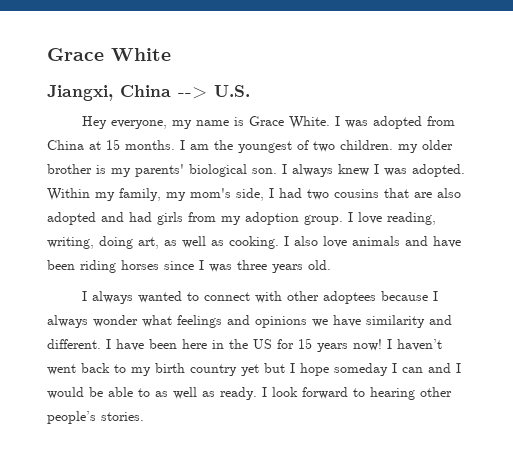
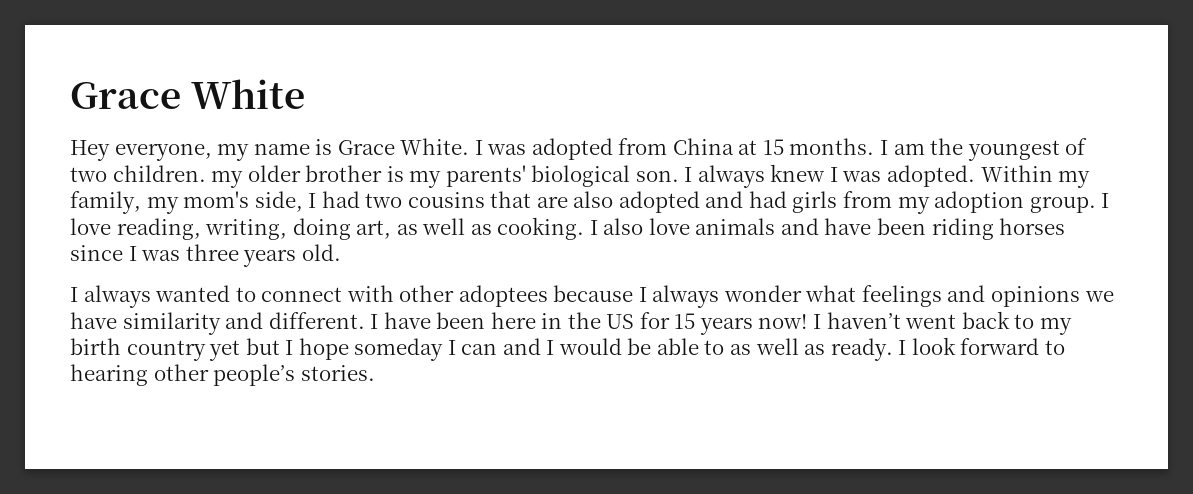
[47,85,250,101] // Jiangxi, China --> U.S. -> (305, 94) none

